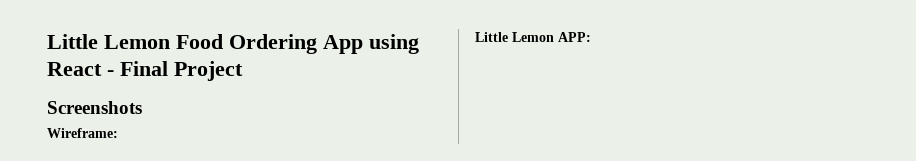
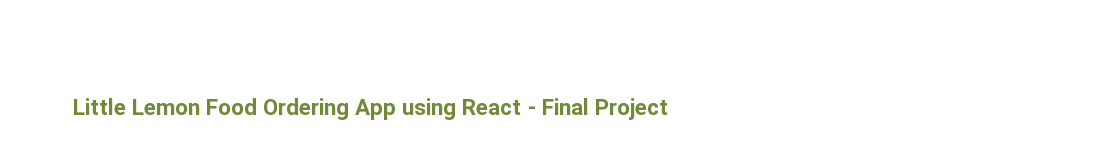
[47,101,142,114] [47,128,118,138] [475,32,591,42] // Screenshots // Wireframe: // Little Lemon APP: -> (668, 109) none

